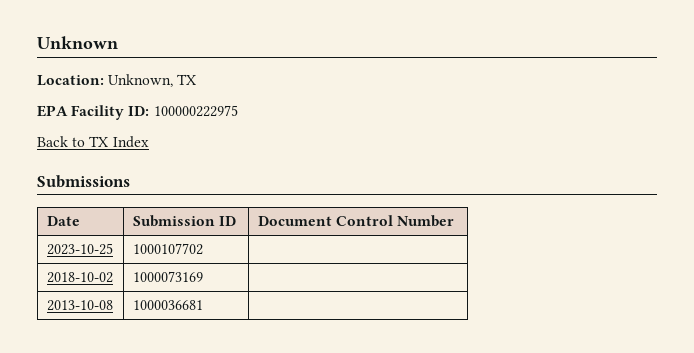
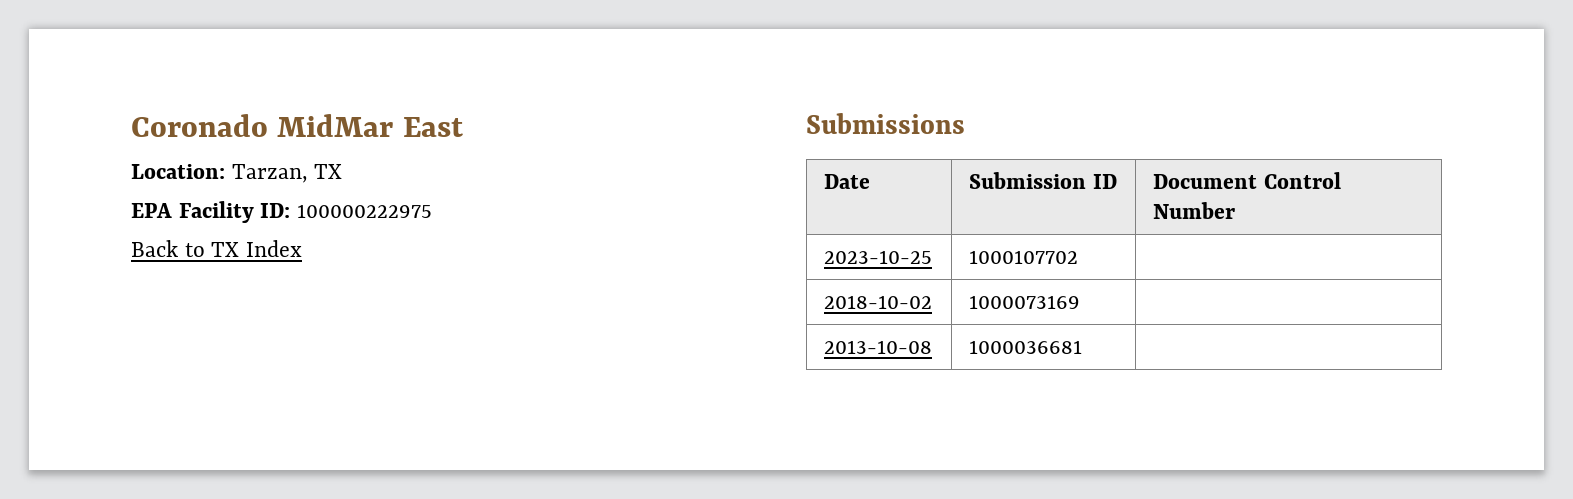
[37,36,118,49] Unknown -> [131,114,463,137] Coronado MidMar East
[108,74,174,87] Unknown, -> [231,164,308,183] Tarzan,

